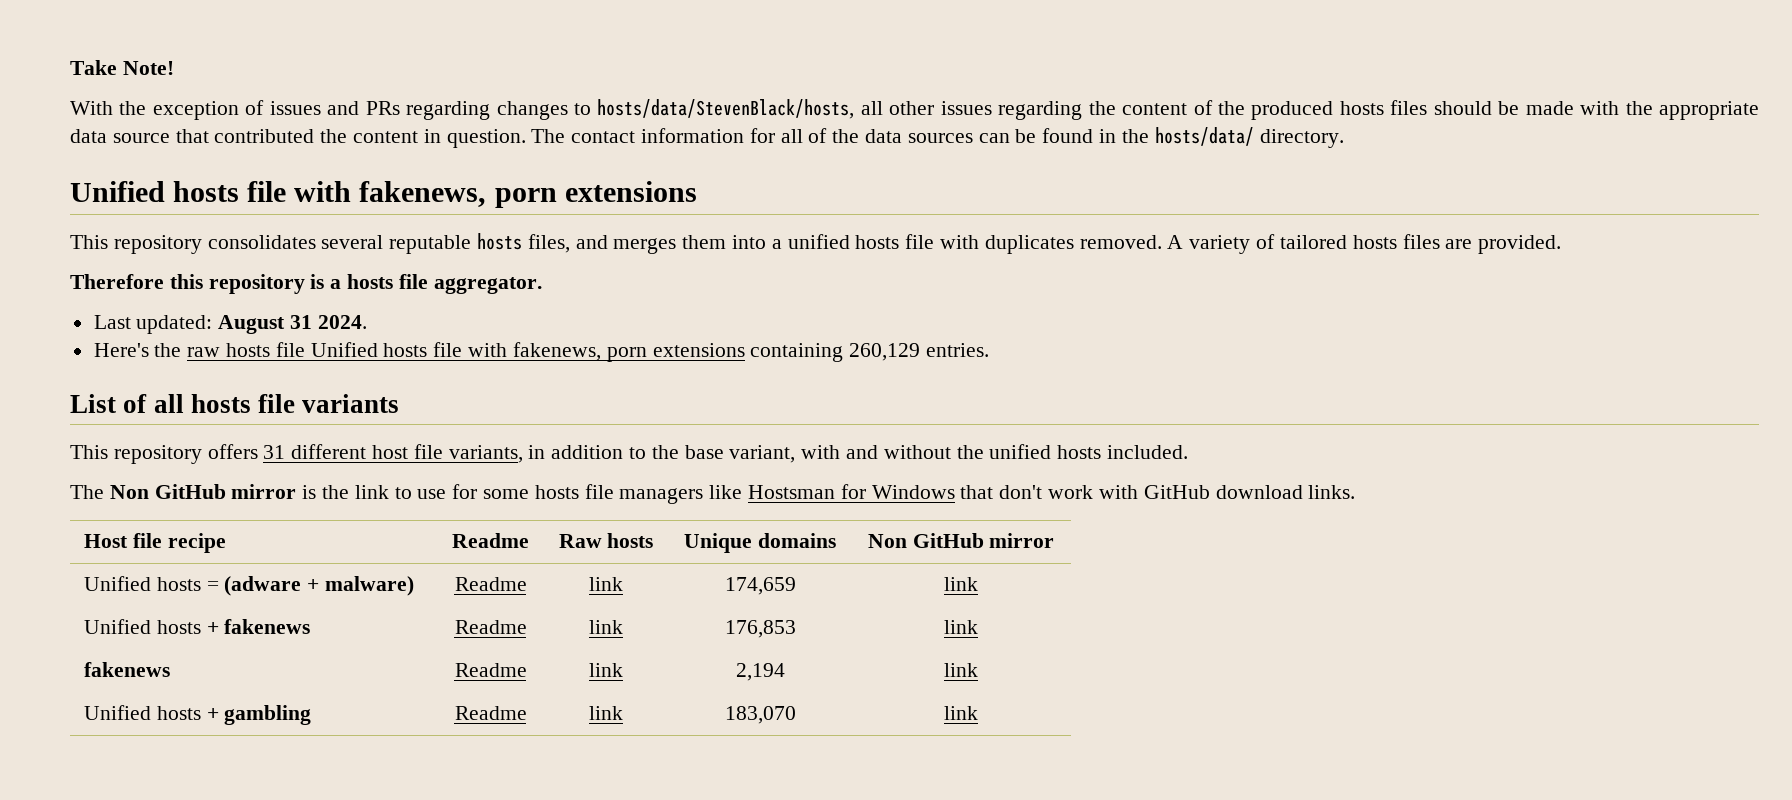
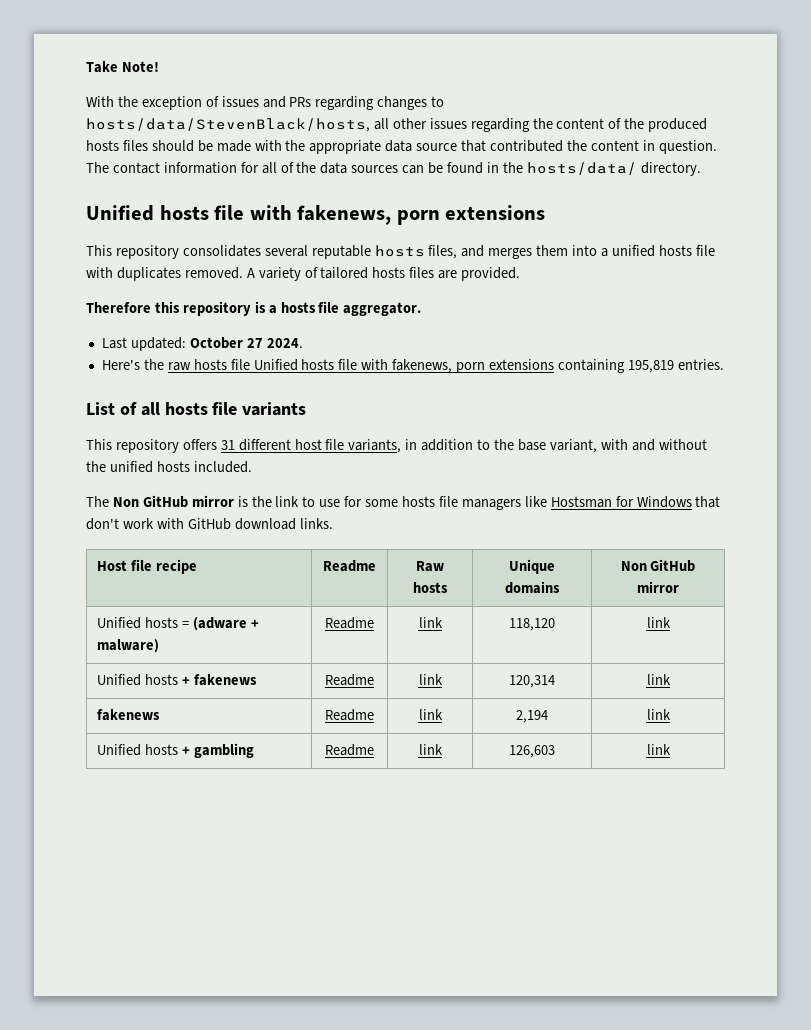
[218,315,313,334] August 31 -> [189,337,263,349] October 27
[849,343,921,361] 260,129 -> [627,360,674,373] 195,819
[724,577,796,595] 174,659 -> [509,618,555,631] 118,120
[724,620,796,638] 176,853 -> [509,675,555,688] 120,314
[724,706,796,724] 183,070 -> [509,745,555,758] 126,603

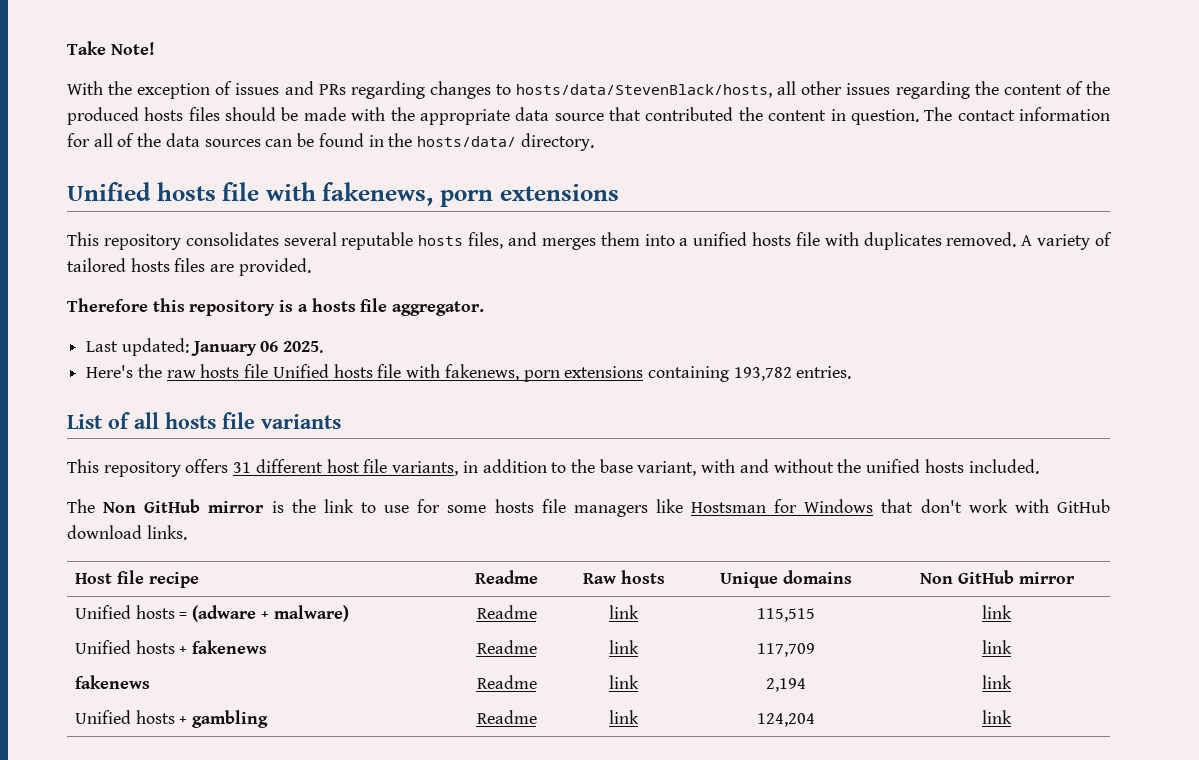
[189,337,303,349] October 27 2024. -> [190,341,324,356] January 06 2025.
[627,360,674,373] 195,819 -> [733,367,792,381] 193,782
[509,618,555,631] 118,120 -> [757,608,815,622] 115,515
[509,675,555,688] 120,314 -> [757,643,815,657] 117,709
[509,745,555,758] 126,603 -> [757,713,815,727] 124,204

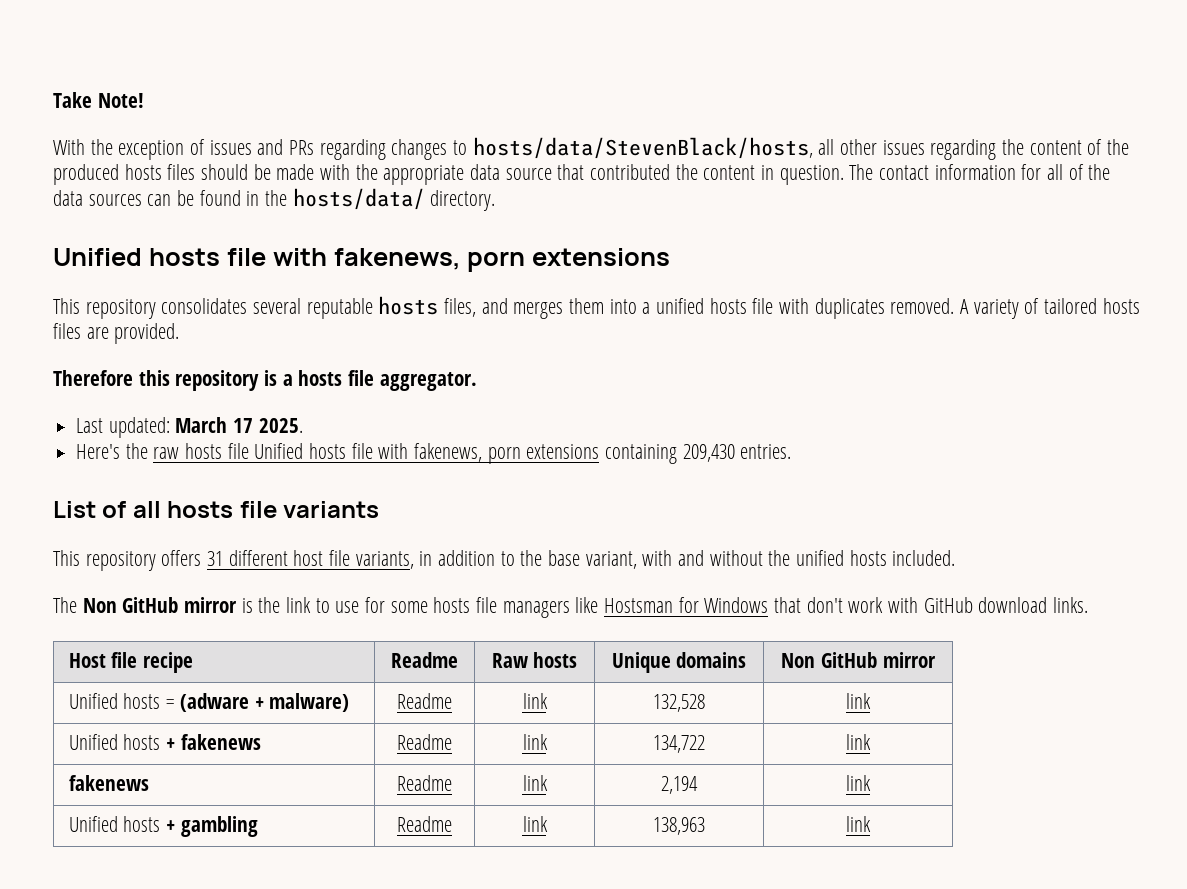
[190,341,279,356] January 06 -> [175,417,254,433] March 17
[733,367,792,381] 193,782 -> [682,444,735,462] 209,430
[757,608,815,622] 115,515 -> [653,694,705,712] 132,528
[757,643,815,657] 117,709 -> [653,735,705,753] 134,722
[757,713,815,727] 124,204 -> [653,817,705,835] 138,963

